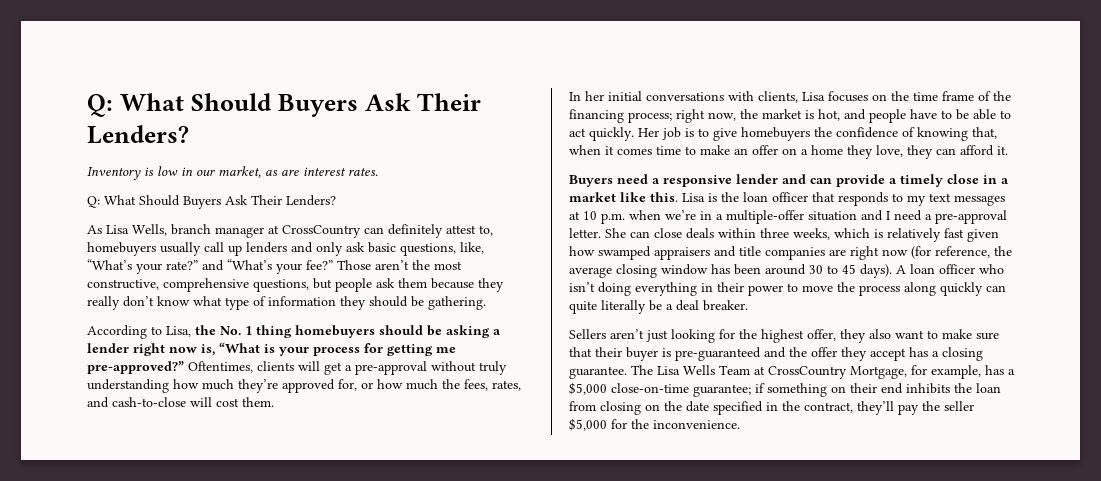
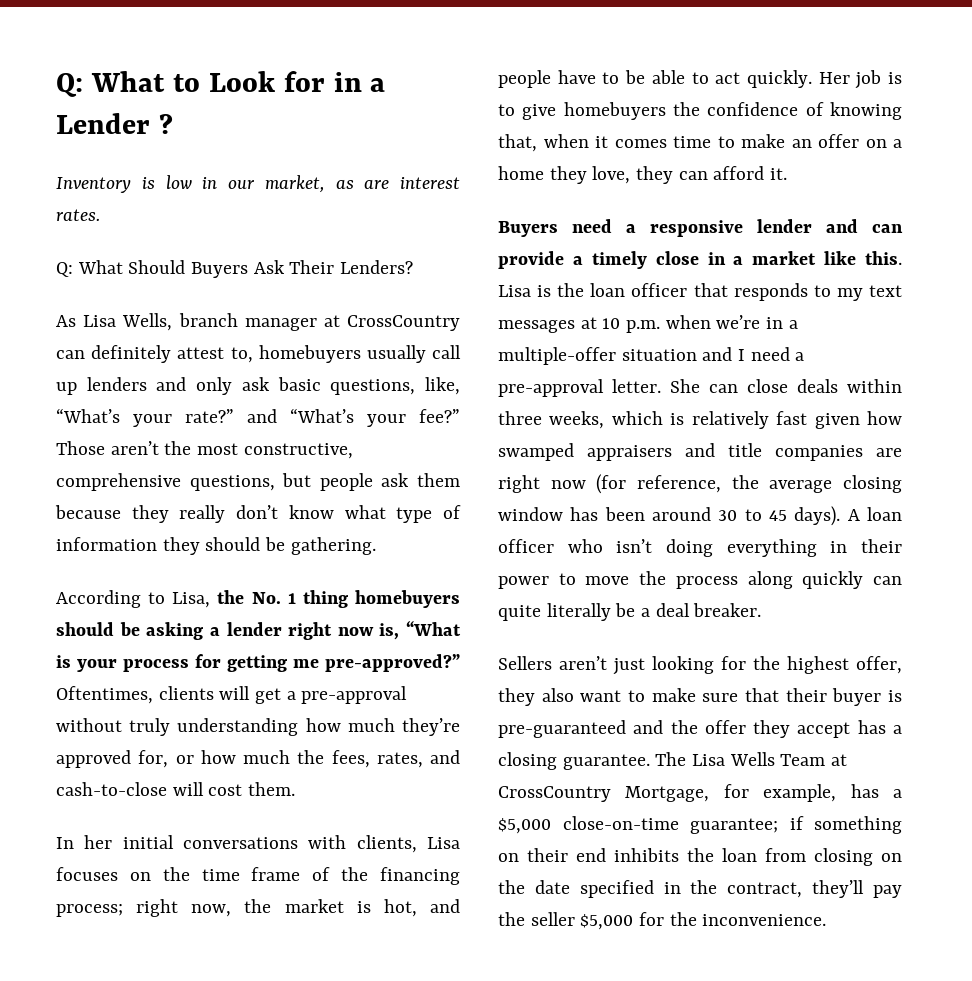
[87,93,482,117] [87,125,189,144] Q: What Should Buyers Ask Their Lenders? -> [56,71,386,97] [56,113,173,134] Q: What to Look for in a Lender ?

